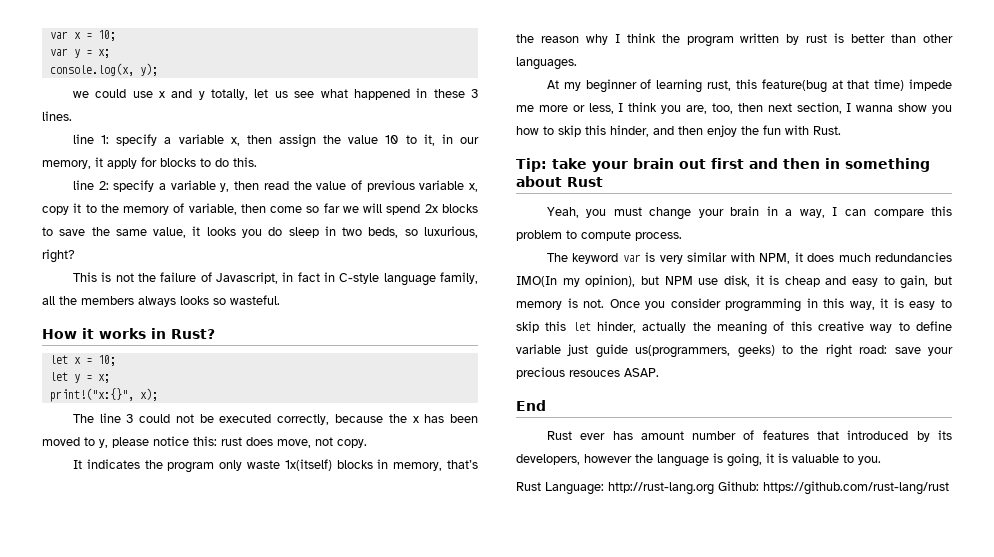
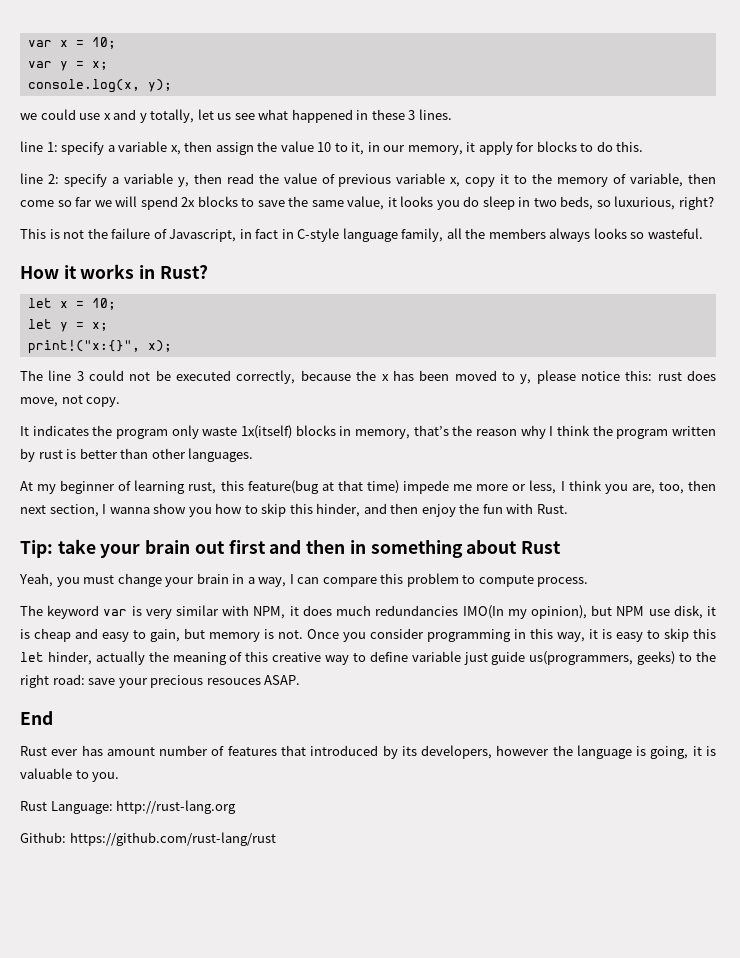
(714, 488) none -> (237, 807) //

